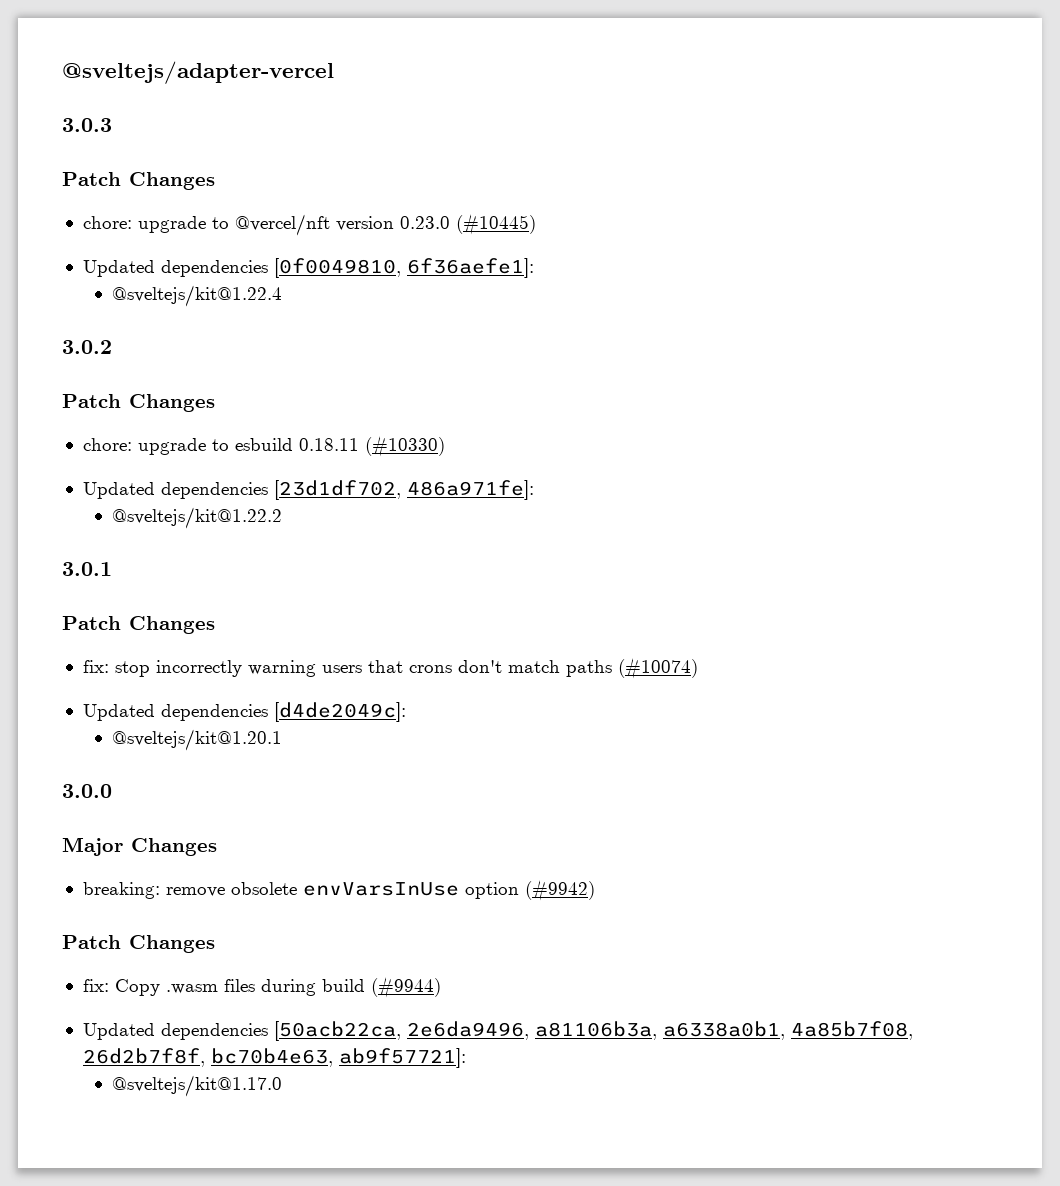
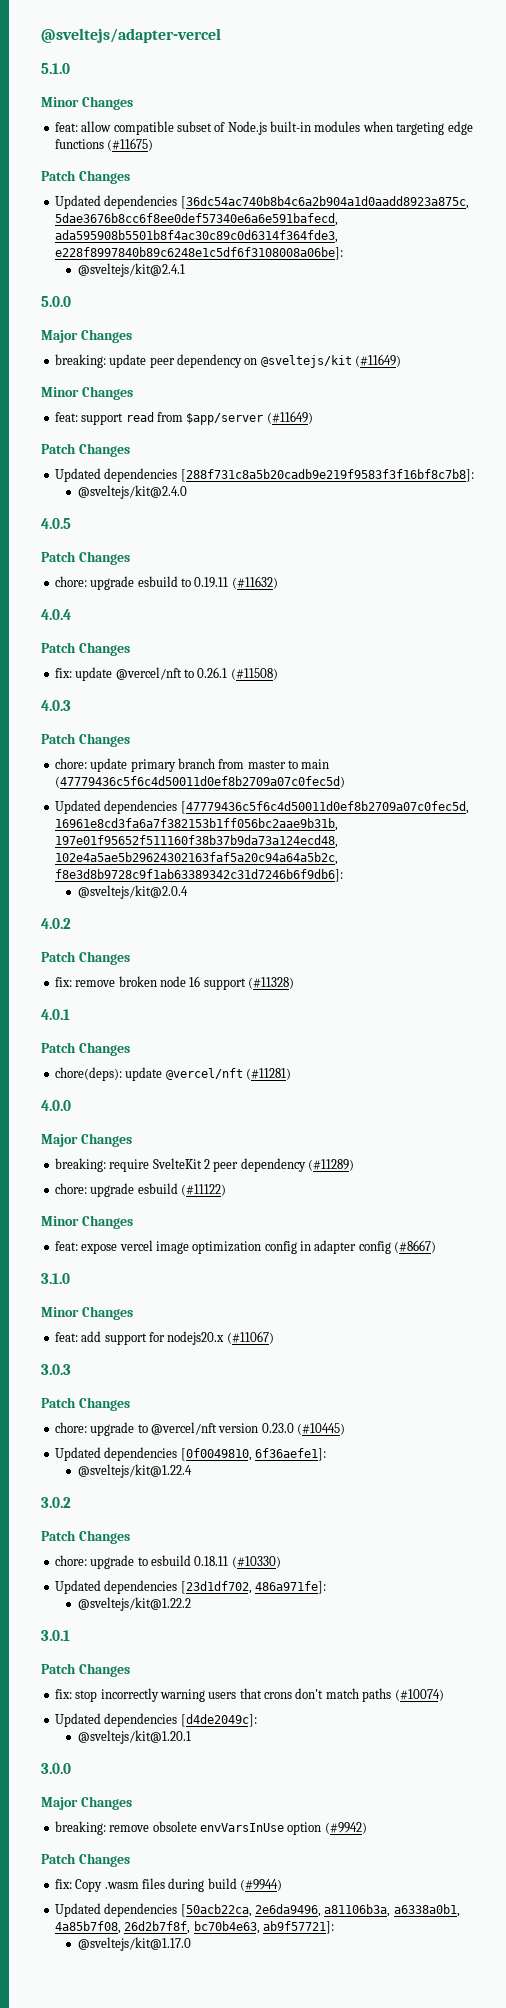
(334, 72) none -> [41,63,70,74] [41,96,133,110] [54,121,473,135] [54,138,154,151] [41,170,130,184] [54,195,469,209] [54,213,338,226] [54,230,338,243] [54,247,343,260] [77,263,185,277] [41,296,71,307] [41,329,132,343] [54,354,401,368] [41,386,133,400] [54,411,313,425] [41,443,130,457] [54,468,474,482] [77,485,187,499] [41,518,71,529] [41,551,130,565] [54,576,278,590] [41,609,71,620] [41,642,130,656] [54,667,278,681] [41,700,71,711] [41,733,130,747] [54,758,330,772] [54,776,345,788] [54,800,469,814] [54,818,338,831] [54,835,338,848] [54,852,338,865] [54,869,343,882] [77,885,188,899] [41,918,71,929] [41,951,130,965] [54,976,294,990] [41,1009,70,1020] [41,1042,130,1056] [54,1067,291,1081] [41,1100,71,1111] [41,1133,132,1147] [54,1158,354,1172] [54,1183,226,1197] [41,1215,133,1229] [54,1240,437,1254] [41,1273,70,1284] [41,1306,133,1320] [54,1331,274,1345] // 5.1.0 // Minor Changes // feat: allow compatible subset of Node.js built-in modules when targeting edge functions (#11675) // Patch Changes // Updated dependencies [36dc54ac740b8b4c6a2b904a1d0aadd8923a875c, 5dae3676b8cc6f8ee0def57340e6a6e591bafecd, ada595908b5501b8f4ac30c89c0d6314f364fde3, e228f8997840b89c6248e1c5df6f3108008a06be]: // @sveltejs/kit@2.4.1 // 5.0.0 // Major Changes // breaking: update peer dependency on @sveltejs/kit (#11649) // Minor Changes // feat: support read from $app/server (#11649) // Patch Changes // Updated dependencies [288f731c8a5b20cadb9e219f9583f3f16bf8c7b8]: // @sveltejs/kit@2.4.0 // 4.0.5 // Patch Changes // chore: upgrade esbuild to 0.19.11 (#11632) // 4.0.4 // Patch Changes // fix: update @vercel/nft to 0.26.1 (#11508) // 4.0.3 // Patch Changes // chore: update primary branch from master to main (47779436c5f6c4d50011d0ef8b2709a07c0fec5d) // Updated dependencies [47779436c5f6c4d50011d0ef8b2709a07c0fec5d, 16961e8cd3fa6a7f382153b1ff056bc2aae9b31b, 197e01f95652f511160f38b37b9da73a124ecd48, 102e4a5ae5b29624302163faf5a20c94a64a5b2c, f8e3d8b9728c9f1ab63389342c31d7246b6f9db6]: // @sveltejs/kit@2.0.4 // 4.0.2 // Patch Changes // fix: remove broken node 16 support (#11328) // 4.0.1 // Patch Changes // chore(deps): update @vercel/nft (#11281) // 4.0.0 // Major Changes // breaking: require SvelteKit 2 peer dependency (#11289) // chore: upgrade esbuild (#11122) // Minor Changes // feat: expose vercel image optimization config in adapter config (#8667) // 3.1.0 // Minor Changes // feat: add support for nodejs20.x (#11067)

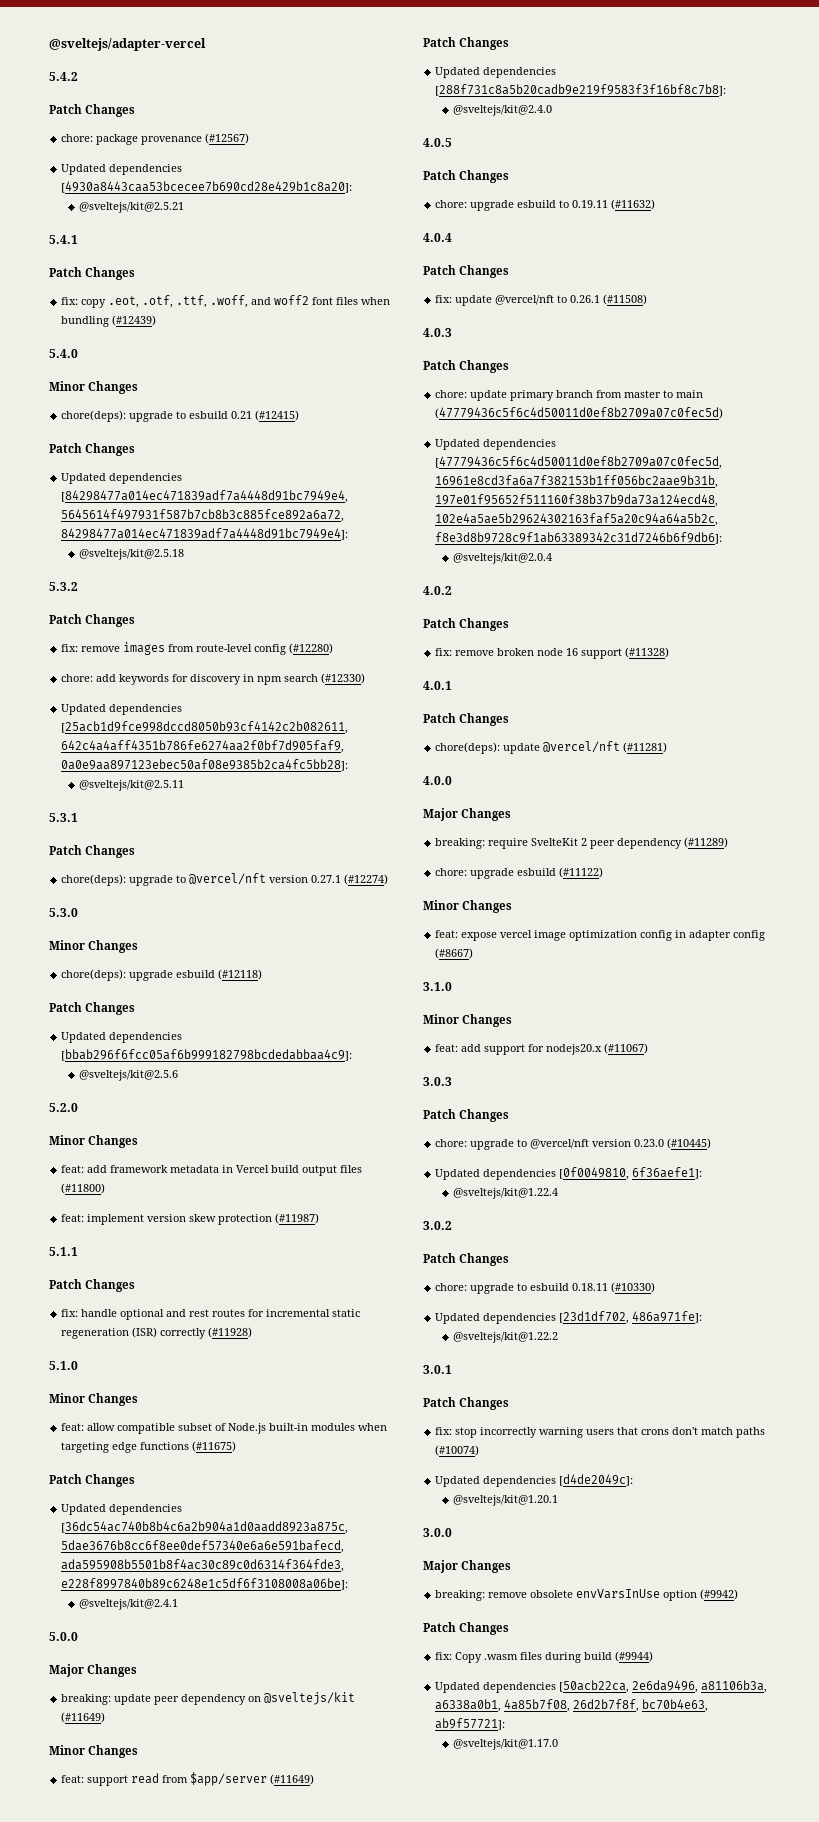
(221, 35) none -> [49,72,78,81] [49,104,136,117] [61,133,250,145] [61,164,183,175] [61,181,353,193] [79,202,185,213] [49,235,78,244] [49,267,136,280] [61,295,391,308] [61,315,157,327] [49,349,78,358] [49,381,139,394] [61,410,300,422] [49,443,136,456] [61,473,183,484] [61,490,349,503] [61,509,345,522] [61,528,349,540] [79,549,185,560] [49,582,78,591] [49,614,136,627] [61,642,334,655] [61,673,366,685] [61,704,183,715] [61,721,349,734] [61,740,345,753] [61,759,349,771] [79,780,185,791] [49,813,78,822] [49,845,136,858] [61,873,389,886] [49,908,78,917] [49,940,139,953] [61,969,263,981] [49,1002,136,1015] [61,1032,183,1043] [61,1049,353,1061] [79,1070,179,1081] [49,1103,78,1112] [49,1135,139,1148] [61,1165,363,1176] [61,1183,106,1194] [61,1213,320,1225] [49,1247,78,1256] [49,1279,136,1292] [61,1309,361,1320] [61,1327,253,1339] // 5.4.2 // Patch Changes // chore: package provenance (#12567) // Updated dependencies [4930a8443caa53bcecee7b690cd28e429b1c8a20]: // @sveltejs/kit@2.5.21 // 5.4.1 // Patch Changes // fix: copy .eot, .otf, .ttf, .woff, and woff2 font files when bundling (#12439) // 5.4.0 // Minor Changes // chore(deps): upgrade to esbuild 0.21 (#12415) // Patch Changes // Updated dependencies [84298477a014ec471839adf7a4448d91bc7949e4, 5645614f497931f587b7cb8b3c885fce892a6a72, 84298477a014ec471839adf7a4448d91bc7949e4]: // @sveltejs/kit@2.5.18 // 5.3.2 // Patch Changes // fix: remove images from route-level config (#12280) // chore: add keywords for discovery in npm search (#12330) // Updated dependencies [25acb1d9fce998dccd8050b93cf4142c2b082611, 642c4a4aff4351b786fe6274aa2f0bf7d905faf9, 0a0e9aa897123ebec50af08e9385b2ca4fc5bb28]: // @sveltejs/kit@2.5.11 // 5.3.1 // Patch Changes // chore(deps): upgrade to @vercel/nft version 0.27.1 (#12274) // 5.3.0 // Minor Changes // chore(deps): upgrade esbuild (#12118) // Patch Changes // Updated dependencies [bbab296f6fcc05af6b999182798bcdedabbaa4c9]: // @sveltejs/kit@2.5.6 // 5.2.0 // Minor Changes // feat: add framework metadata in Vercel build output files (#11800) // feat: implement version skew protection (#11987) // 5.1.1 // Patch Changes // fix: handle optional and rest routes for incremental static regeneration (ISR) correctly (#11928)

